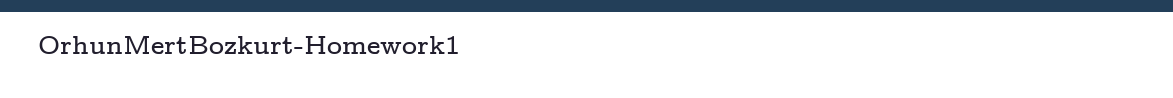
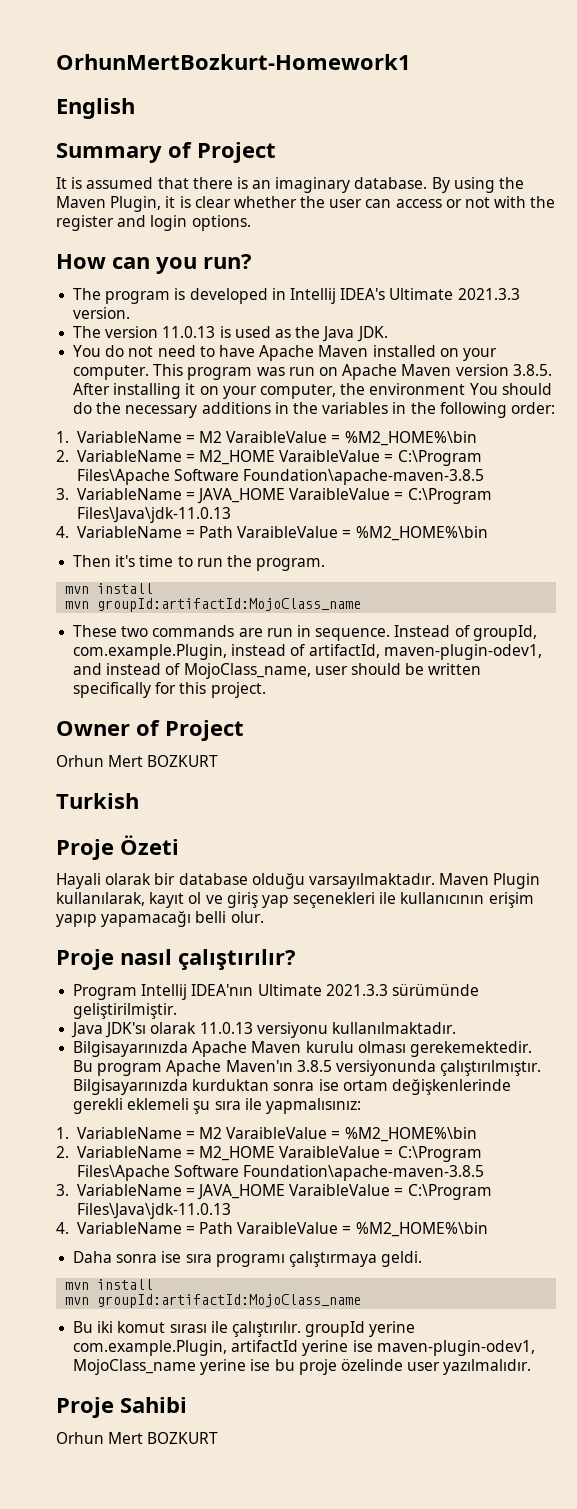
(460, 44) none -> [56,98,135,119] [56,142,276,163] [56,177,525,193] [56,196,556,212] [56,215,251,231] [56,254,252,274] [73,288,520,304] [73,307,131,319] [73,326,388,342] [73,345,497,361] [73,364,552,380] [73,383,552,399] [73,402,555,418] [56,431,477,446] [56,450,482,466] [76,469,485,485] [56,488,492,504] [76,507,231,523] [56,526,488,541] [73,555,326,571] [65,583,154,594] [65,598,362,612] [73,625,537,641] [73,644,542,660] [73,663,482,679] [73,682,266,698] [56,720,244,741] [56,755,219,767] [56,793,139,809] [56,835,179,860] [56,873,541,889] [56,892,534,908] [56,911,264,927] [56,949,296,970] [73,984,479,1000] [73,1003,178,1019] [71,1022,456,1038] [73,1041,532,1057] [73,1060,542,1076] [73,1079,511,1095] [73,1098,361,1114] [56,1127,477,1142] [56,1146,482,1162] [76,1165,485,1181] [56,1184,492,1200] [76,1203,231,1219] [56,1222,488,1237] [73,1251,423,1267] [65,1279,154,1290] [65,1294,362,1308] [73,1321,416,1337] [73,1340,535,1356] [73,1359,532,1375] [56,1397,187,1418] [56,1432,219,1444] // English // Summary of Project // It is assumed that there is an imaginary database. By using the Maven Plugin, it is clear whether the user can access or not with the register and login options. // How can you run? // The program is developed in Intellij IDEA's Ultimate 2021.3.3 version. // The version 11.0.13 is used as the Java JDK. // You do not need to have Apache Maven installed on your computer. This program was run on Apache Maven version 3.8.5. After installing it on your computer, the environment You should do the necessary additions in the variables in the following order: // 1. VariableName = M2 VaraibleValue = %M2_HOME%\bin // 2. VariableName = M2_HOME VaraibleValue = C:\Program Files\Apache Software Foundation\apache-maven-3.8.5 // 3. VariableName = JAVA_HOME VaraibleValue = C:\Program Files\Java\jdk-11.0.13 // 4. VariableName = Path VaraibleValue = %M2_HOME%\bin // Then it's time to run the program. // mvn install // mvn groupId:artifactId:MojoClass_name // These two commands are run in sequence. Instead of groupId, com.example.Plugin, instead of artifactId, maven-plugin-odev1, and instead of MojoClass_name, user should be written specifically for this project. // Owner of Project // Orhun Mert BOZKURT // Turkish // Proje Özeti // Hayali olarak bir database olduğu varsayılmaktadır. Maven Plugin kullanılarak, kayıt ol ve giriş yap seçenekleri ile kullanıcının erişim yapıp yapamacağı belli olur. // Proje nasıl çalıştırılır? // Program Intellij IDEA'nın Ultimate 2021.3.3 sürümünde geliştirilmiştir. // Java JDK'sı olarak 11.0.13 versiyonu kullanılmaktadır. // Bilgisayarınızda Apache Maven kurulu olması gerekemektedir. Bu program Apache Maven'ın 3.8.5 versiyonunda çalıştırılmıştır. Bilgisayarınızda kurduktan sonra ise ortam değişkenlerinde gerekli eklemeli şu sıra ile yapmalısınız: // 1. VariableName = M2 VaraibleValue = %M2_HOME%\bin // 2. VariableName = M2_HOME VaraibleValue = C:\Program Files\Apache Software Foundation\apache-maven-3.8.5 // 3. VariableName = JAVA_HOME VaraibleValue = C:\Program Files\Java\jdk-11.0.13 // 4. VariableName = Path VaraibleValue = %M2_HOME%\bin // Daha sonra ise sıra programı çalıştırmaya geldi. // mvn install // mvn groupId:artifactId:MojoClass_name // Bu iki komut sırası ile çalıştırılır. groupId yerine com.example.Plugin, artifactId yerine ise maven-plugin-odev1, MojoClass_name yerine ise bu proje özelinde user yazılmalıdır. // Proje Sahibi // Orhun Mert BOZKURT

